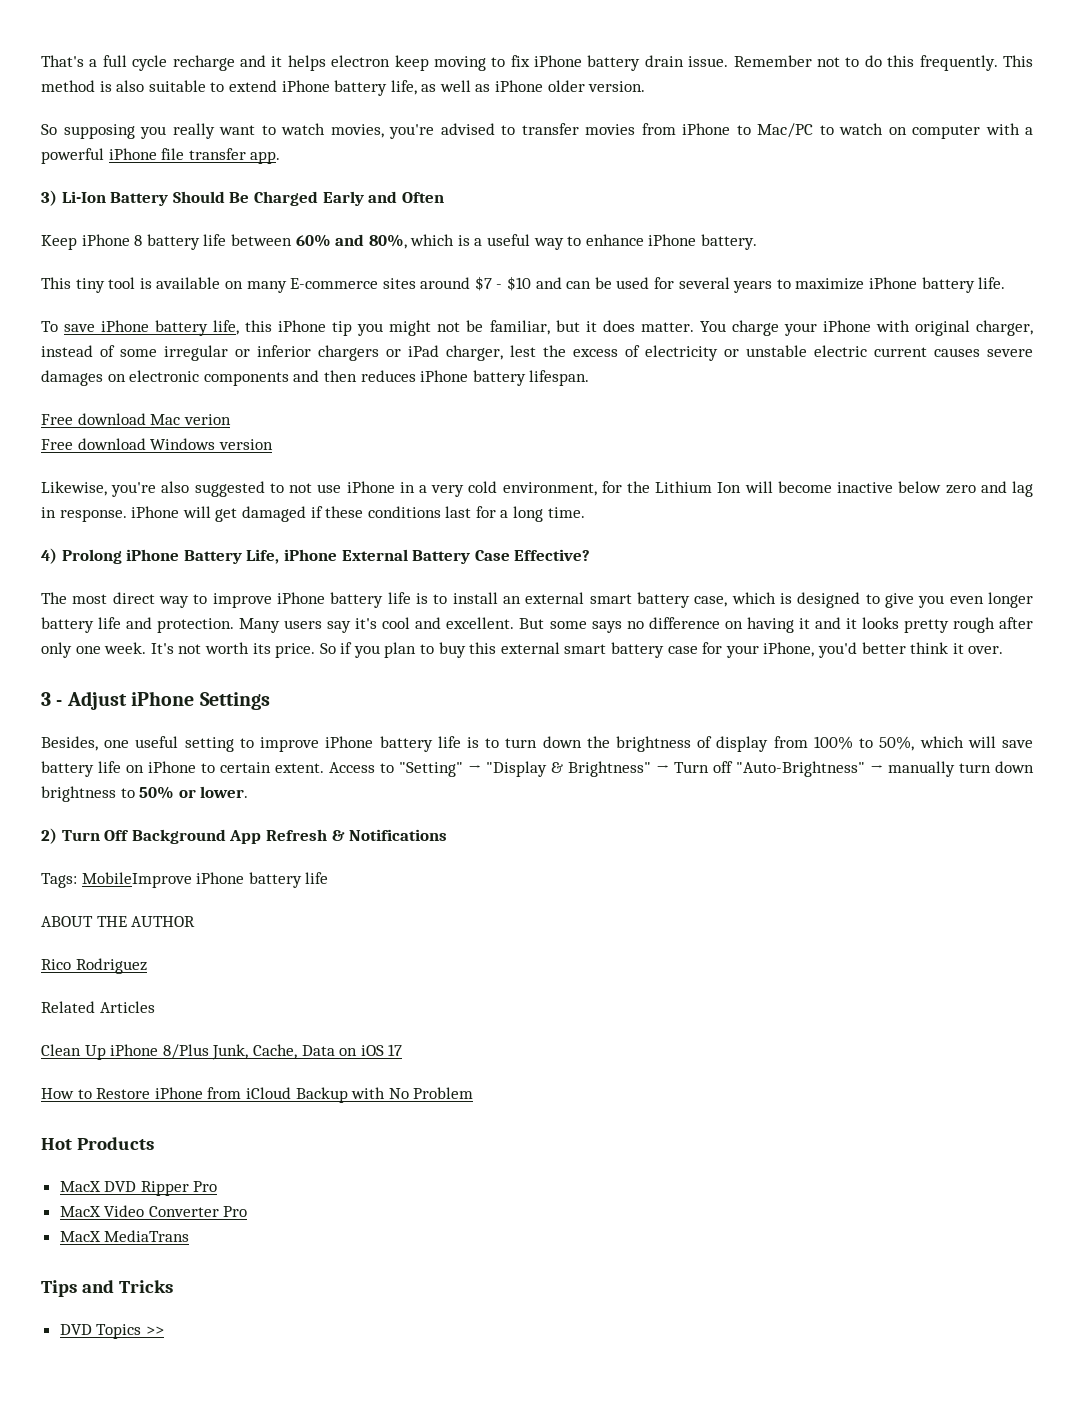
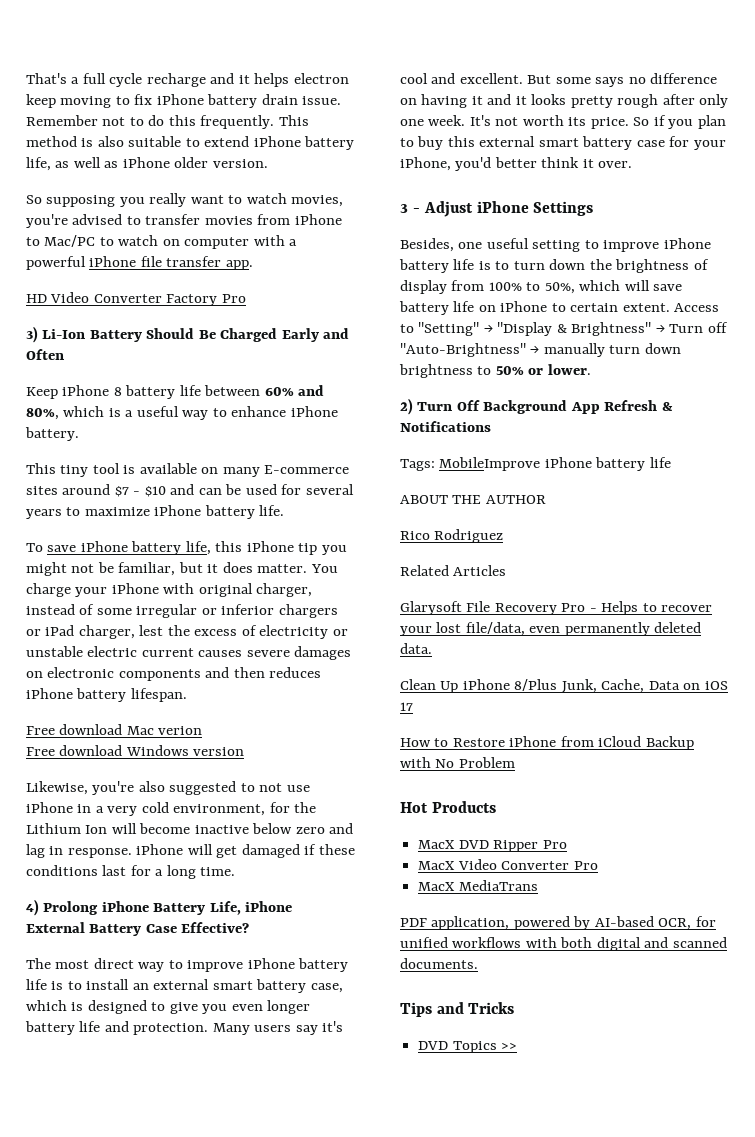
(281, 157) none -> [26,292,246,306] // HD Video Converter Factory Pro
(155, 1007) none -> [400,601,713,615] [400,622,702,636] [400,643,432,654] // Glarysoft File Recovery Pro - Helps to recover your lost file/data, even permanently deleted data.
(190, 1236) none -> [400,916,716,930] [400,937,727,951] [400,958,478,969] // PDF application, powered by AI-based OCR, for unified workflows with both digital and scanned documents.

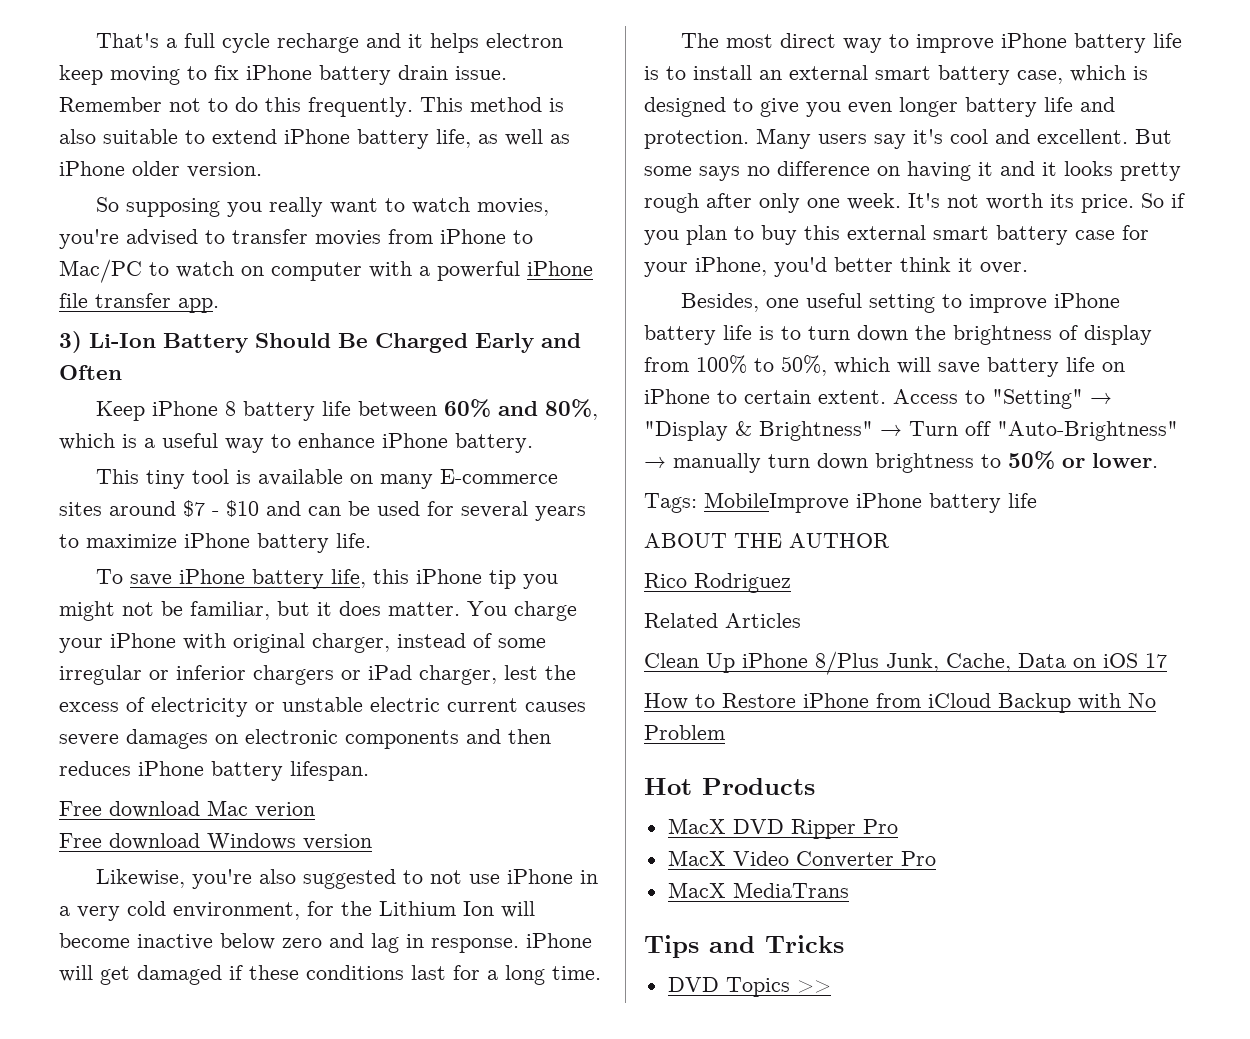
[26,292,246,306] // HD Video Converter Factory Pro -> (219, 305) none
[26,899,293,916] [26,922,250,936] // 4) Prolong iPhone Battery Life, iPhone External Battery Case Effective? -> (601, 973) none
[400,201,594,217] // 3 - Adjust iPhone Settings -> (1028, 268) none
[400,398,673,415] [400,421,491,432] // 2) Turn Off Background App Refresh & Notifications -> (1158, 460) none
[400,601,713,615] [400,622,702,636] [400,643,432,654] // Glarysoft File Recovery Pro - Helps to recover your lost file/data, even permanently deleted data. -> (801, 620) none
[400,916,716,930] [400,937,727,951] [400,958,478,969] // PDF application, powered by AI-based OCR, for unified workflows with both digital and scanned documents. -> (849, 890) none

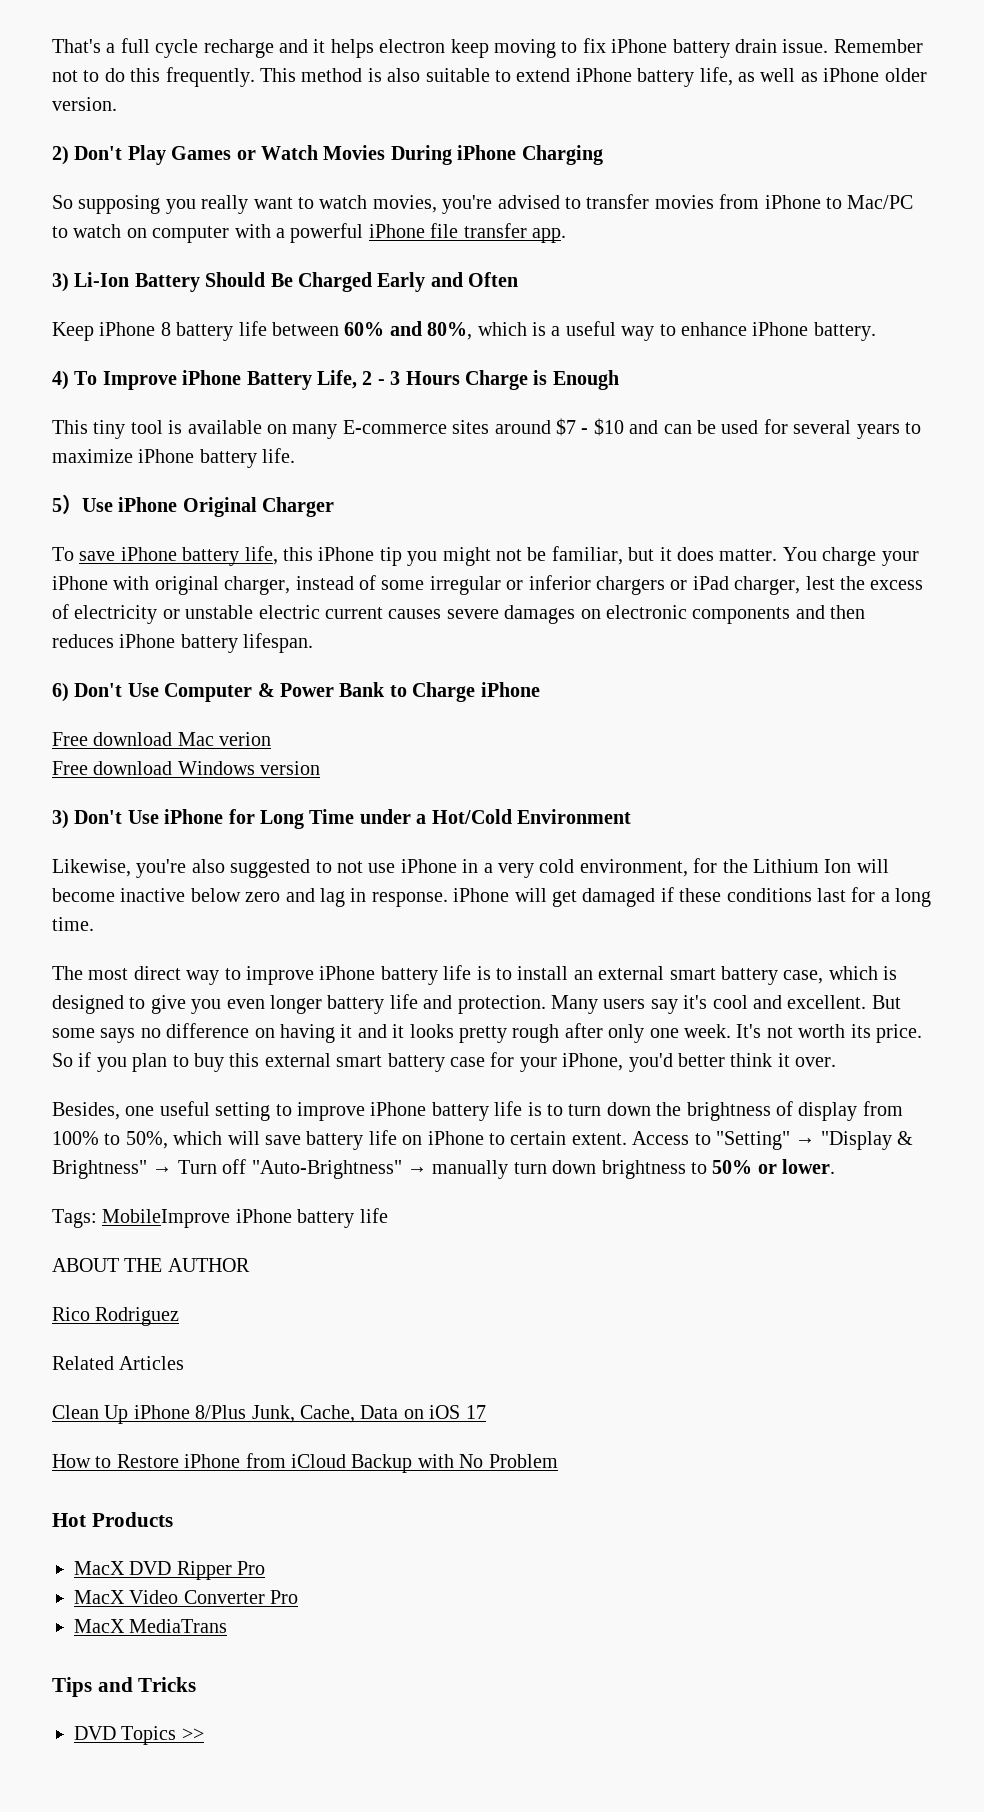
(262, 170) none -> [52,145,603,165] // 2) Don't Play Games or Watch Movies During iPhone Charging
(533, 443) none -> [52,370,619,390] // 4) To Improve iPhone Battery Life, 2 - 3 Hours Charge is Enough
(371, 540) none -> [52,494,335,517] // 5）Use iPhone Original Charger
(369, 771) none -> [52,682,540,702] // 6) Don't Use Computer & Power Bank to Charge iPhone
(372, 842) none -> [52,809,631,829] // 3) Don't Use iPhone for Long Time under a Hot/Cold Environment

